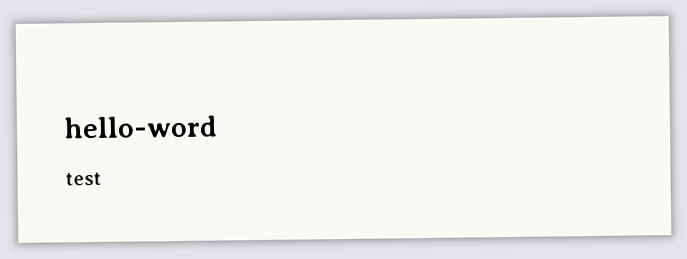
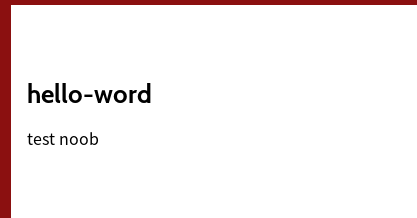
(102, 178) none -> [59,132,100,145] noob

